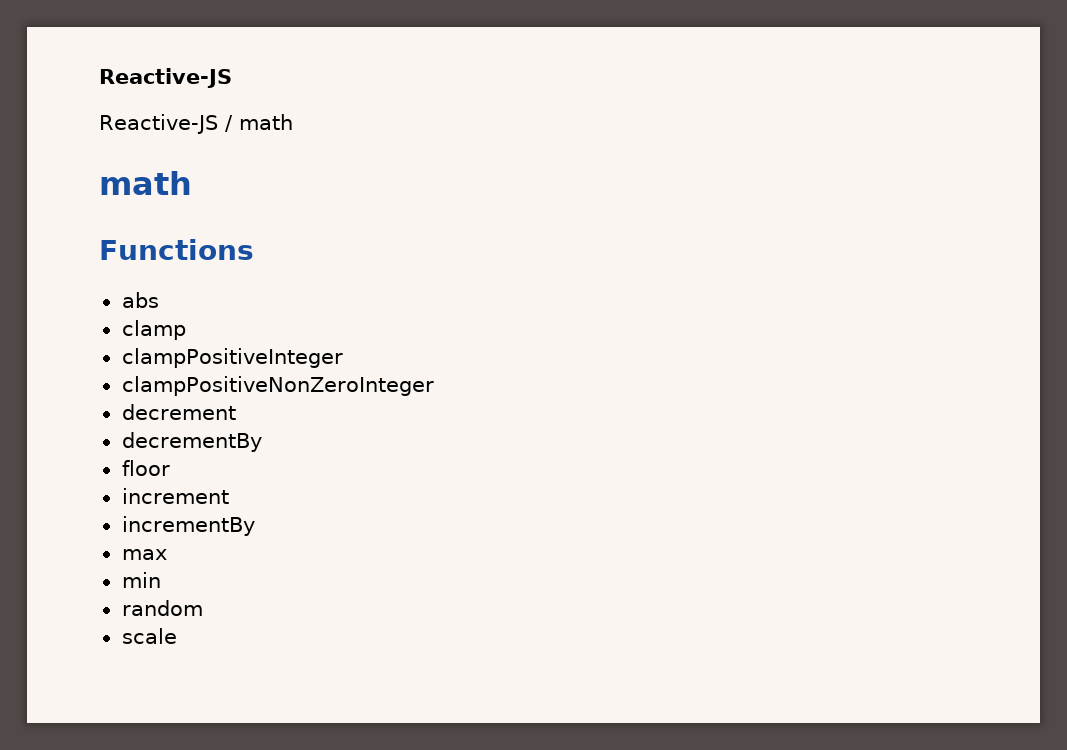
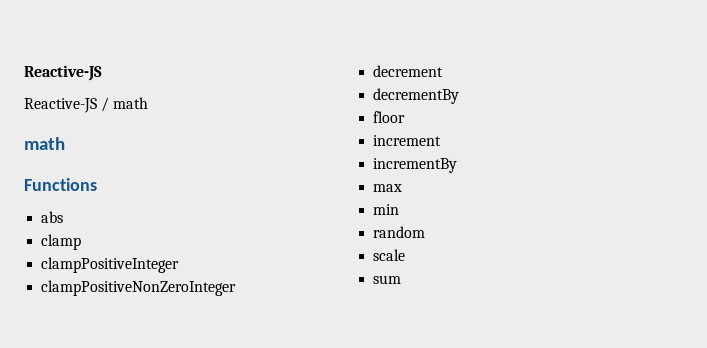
(177, 636) none -> [373,275,402,284] // sum

